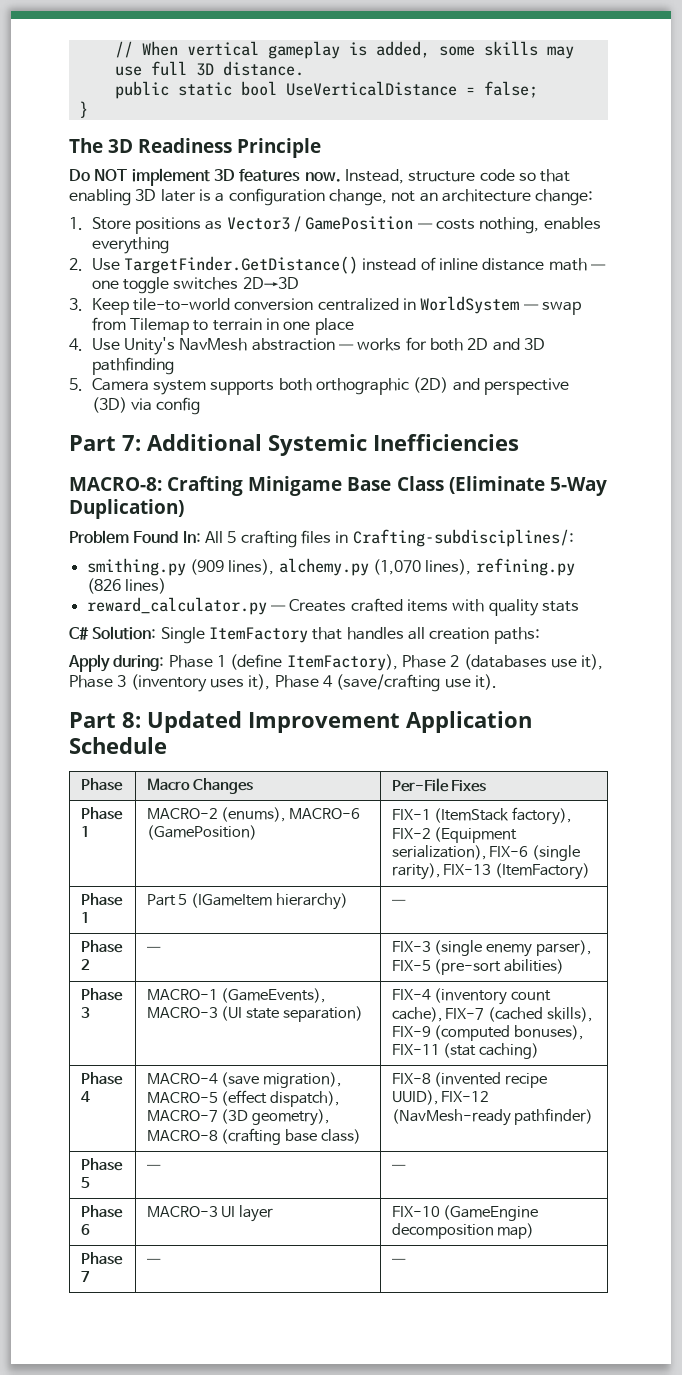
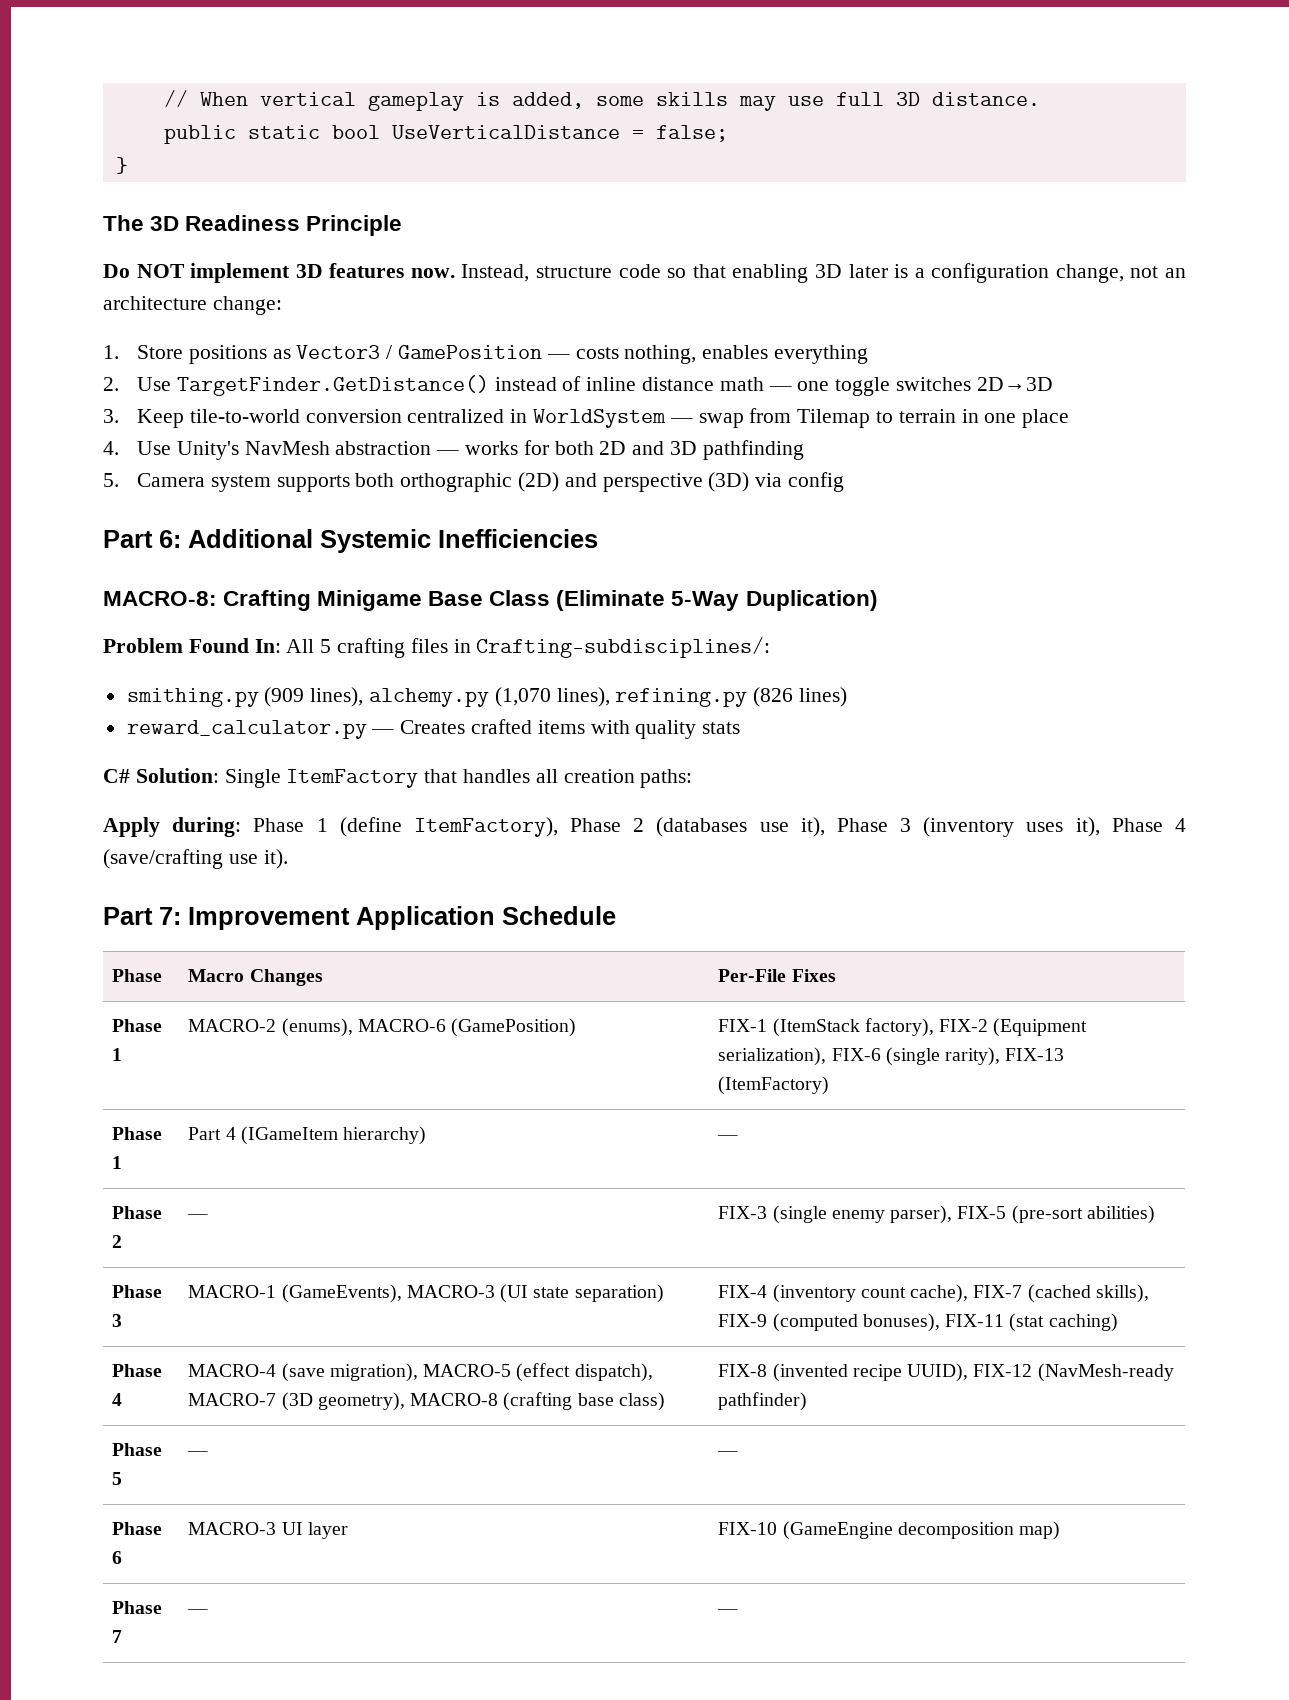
[122,435,141,451] 7: -> [159,530,181,548] 6:
[122,711,242,733] 8: Updated -> [159,907,181,925] 7:
[178,894,188,905] 5 -> [225,1127,236,1140] 4

